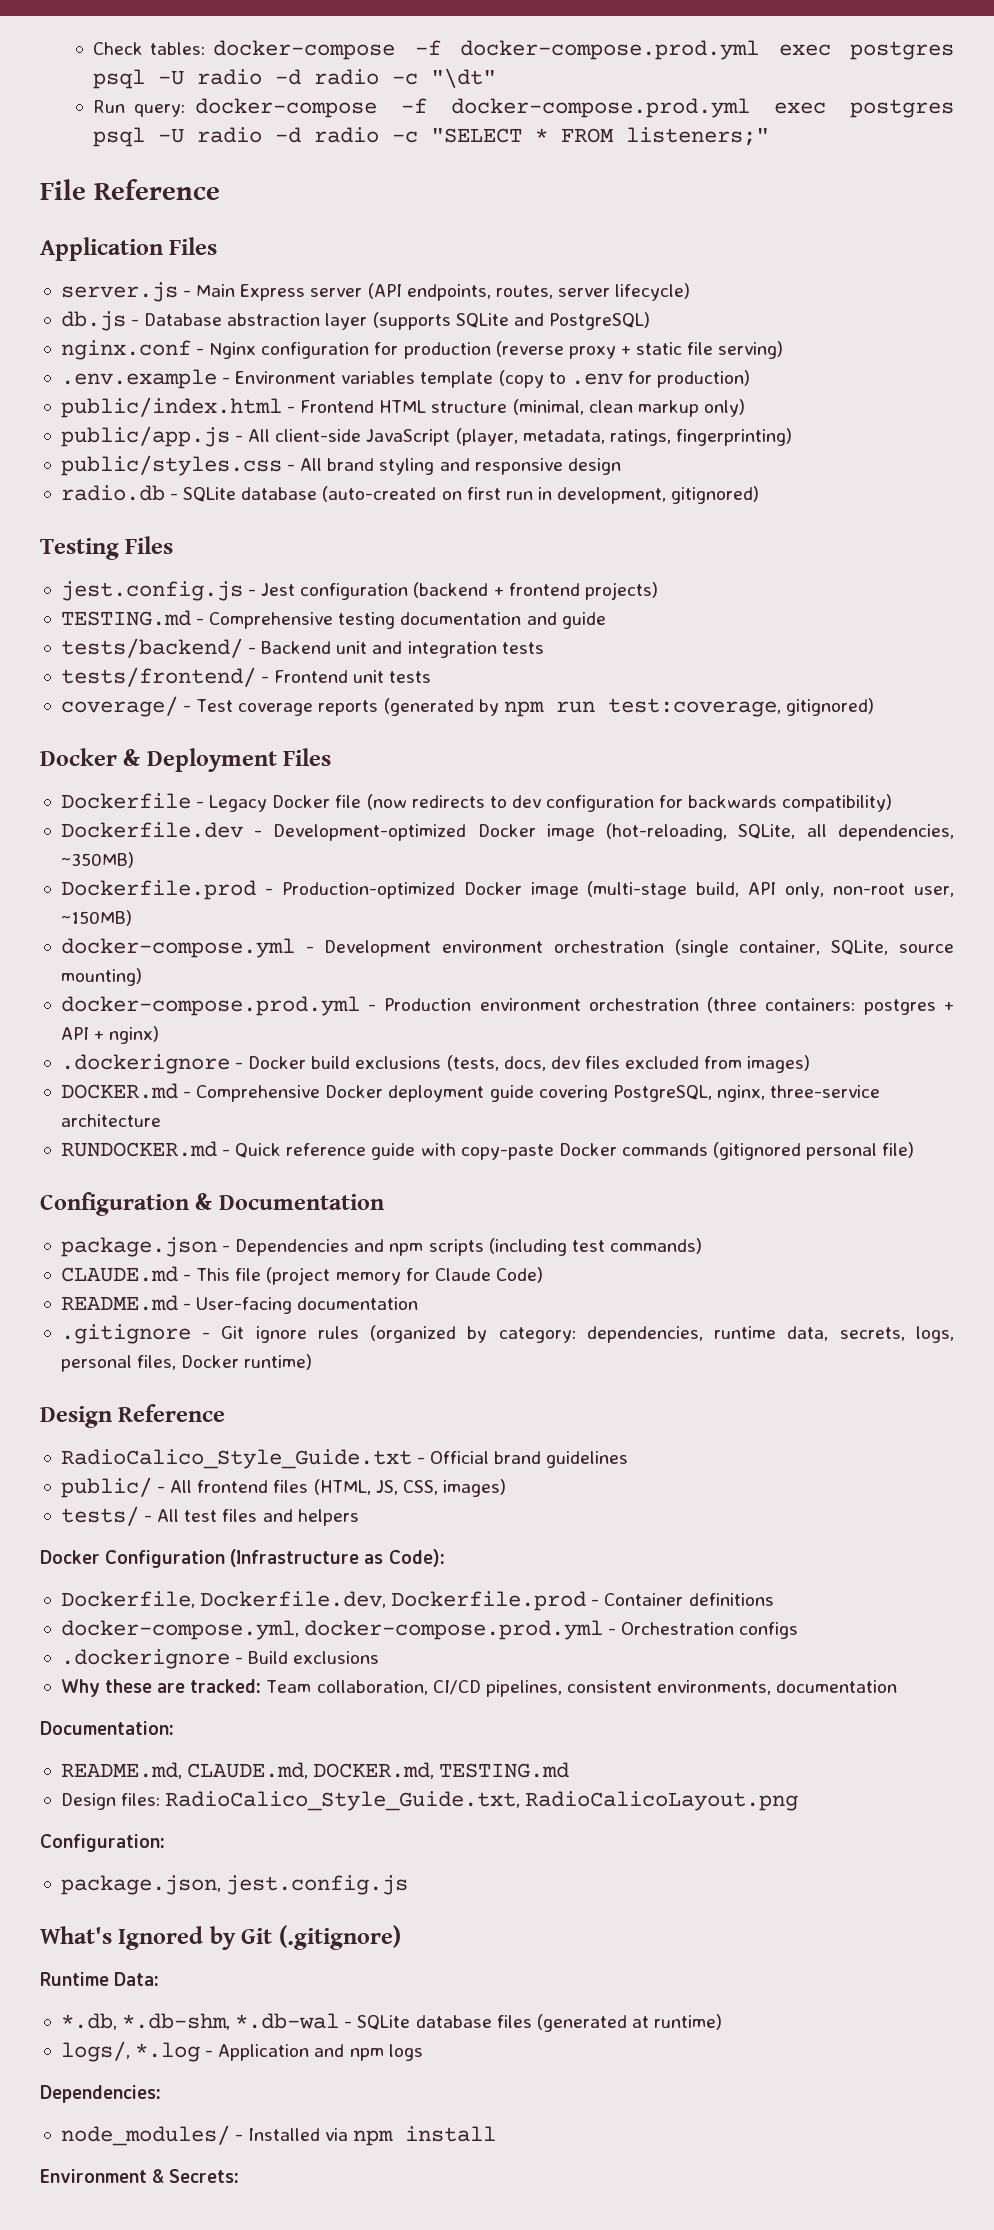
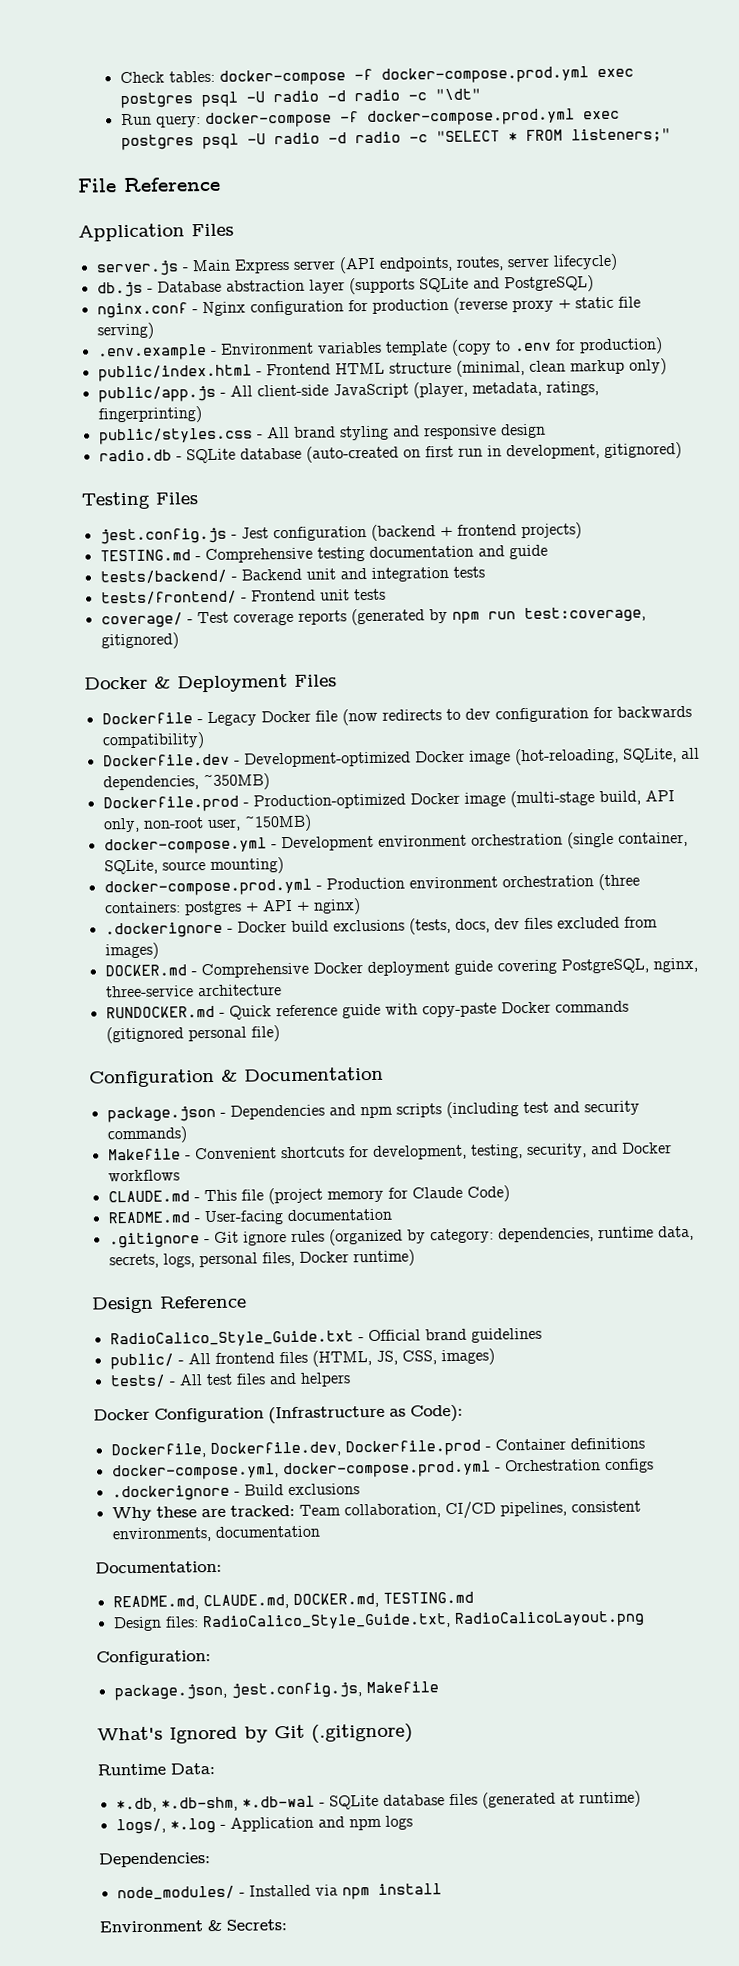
(605, 1246) none -> [552,1100,640,1116] and security
(702, 1246) none -> [107,1142,672,1161] [107,1169,180,1182] // Makefile - Convenient shortcuts for development, testing, security, and Docker workflows
[226,1875,409,1895] jest.config.js -> [230,1681,439,1699] jest.config.js, Makefile

